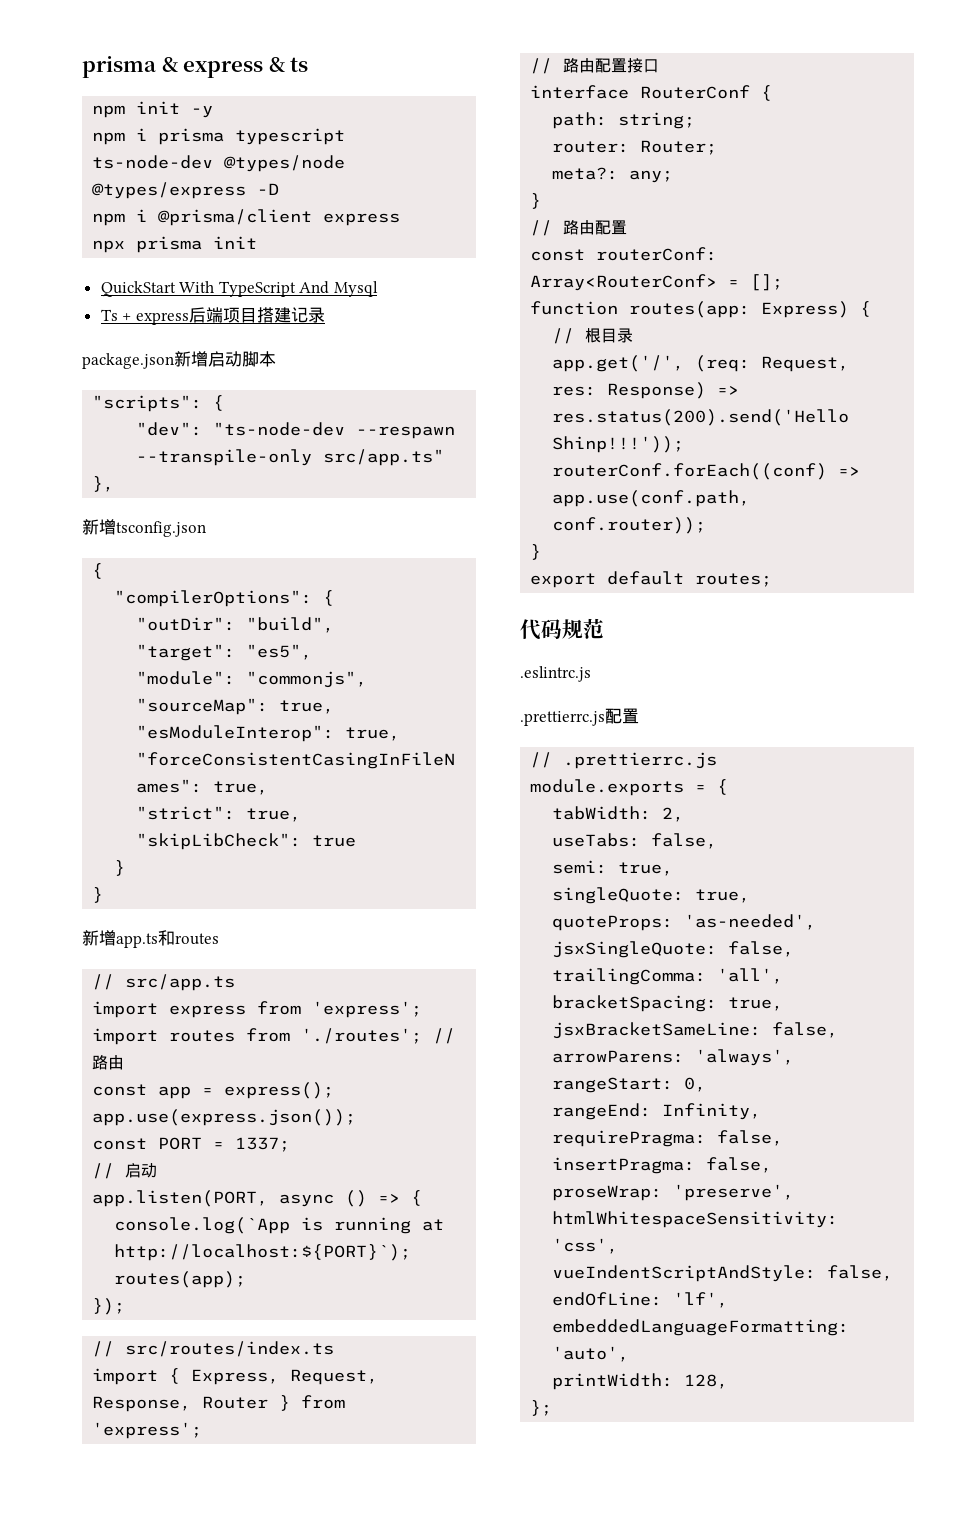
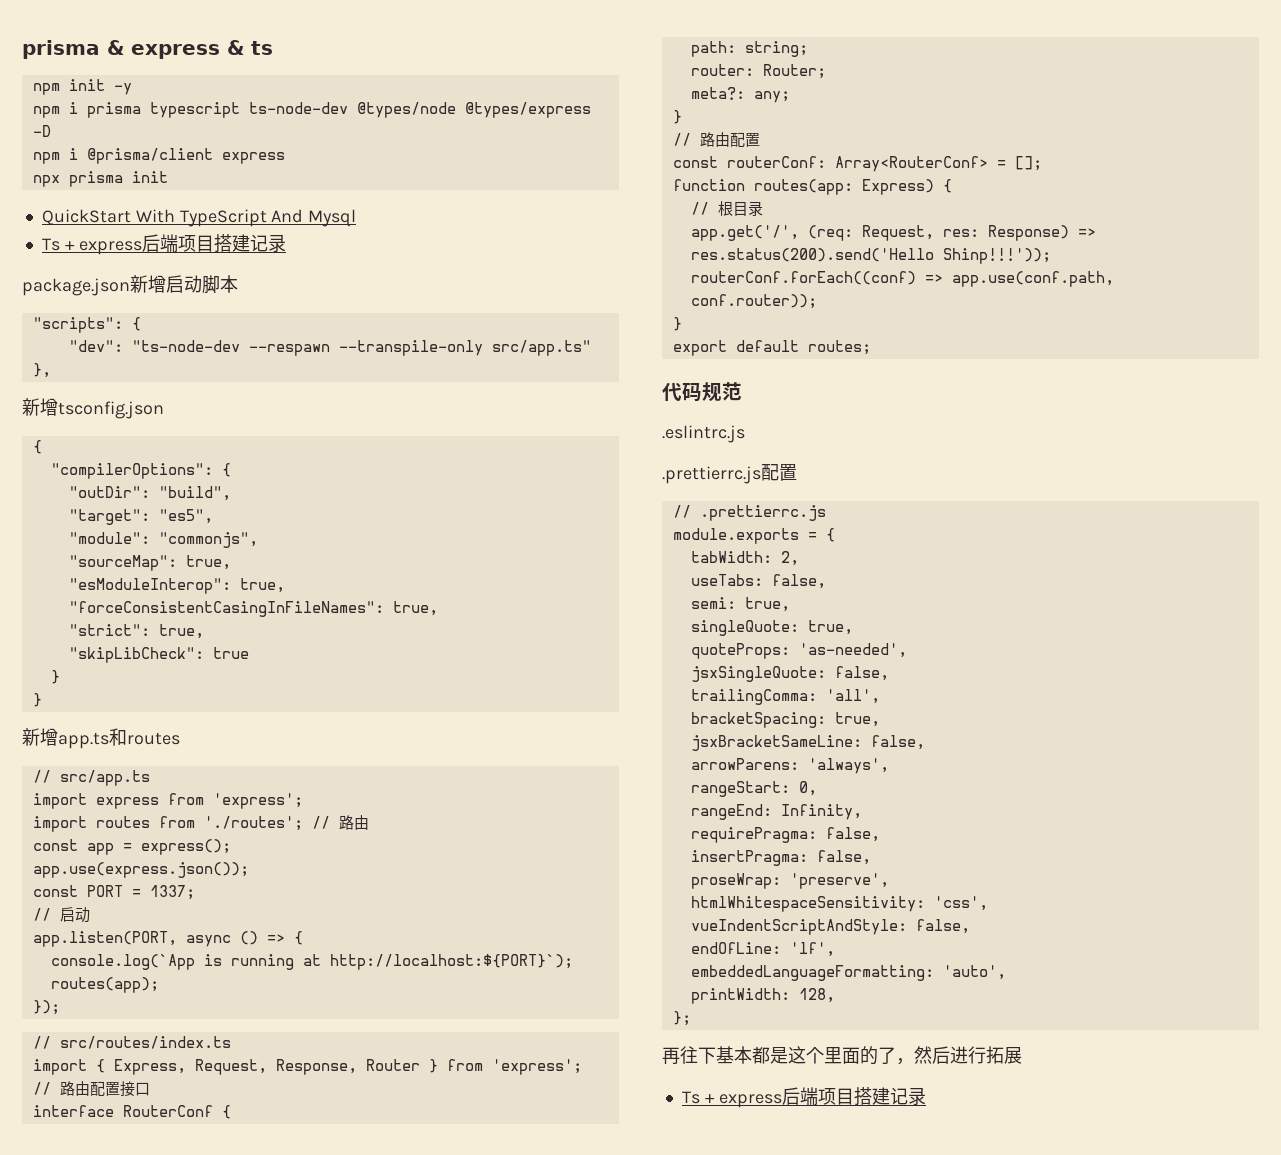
(553, 1408) none -> [662,1046,1022,1065] [681,1087,926,1108] // 再往下基本都是这个里面的了，然后进行拓展 // Ts + express后端项目搭建记录

